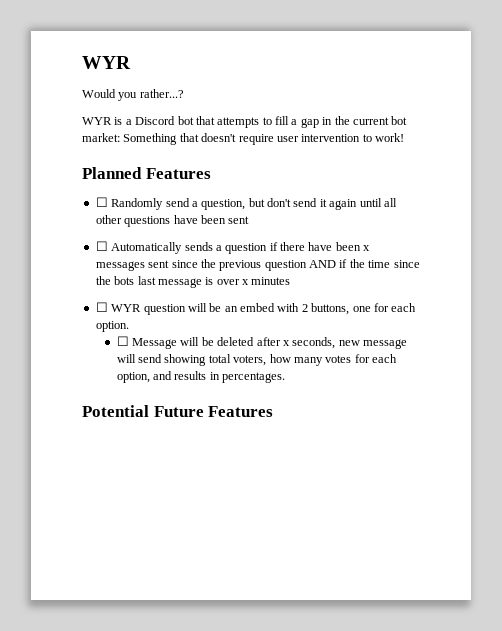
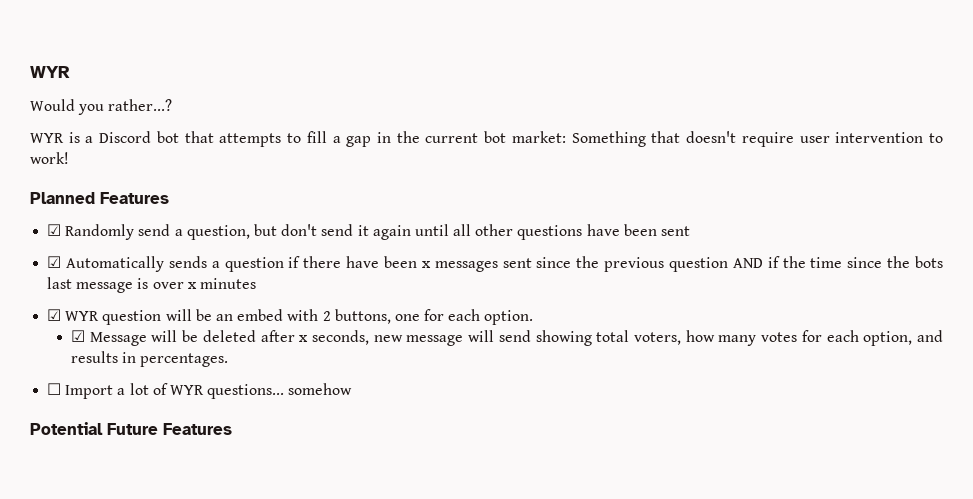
[95,197,108,207] ☐ -> [47,224,62,236] ☑
[95,241,108,251] ☐ -> [47,256,62,268] ☑
[95,302,108,312] ☐ -> [47,309,62,321] ☑
[116,336,129,346] ☐ -> [71,330,86,342] ☑
(286, 377) none -> [47,383,353,399] // ☐ Import a lot of WYR questions... somehow

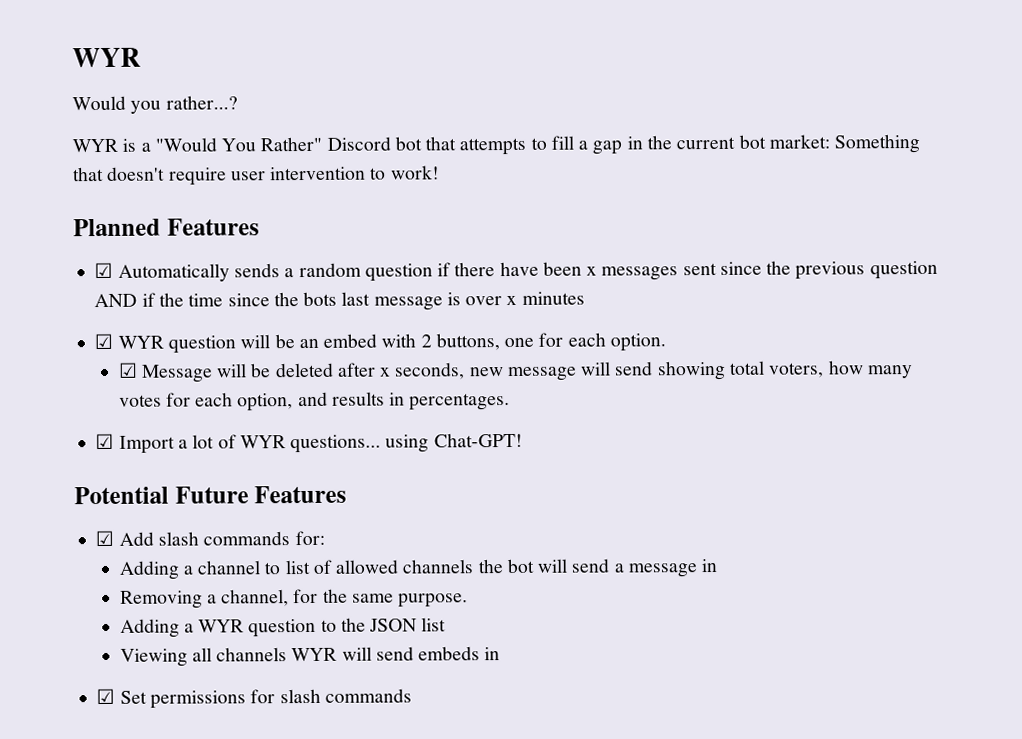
(94, 139) none -> [154,136,323,152] "Would You Rather"
[47,224,691,240] // ☑ Randomly send a question, but don't send it again until all other questions have been sent -> (260, 227) none
(220, 264) none -> [298,262,362,278] random
[47,383,62,395] ☐ -> [95,433,115,450] ☑
[288,383,353,395] somehow -> [385,432,523,453] using Chat-GPT!
(232, 429) none -> [95,530,325,547] [118,558,718,580] [119,588,469,609] [119,617,447,638] [119,646,501,667] [96,688,412,709] // ☑ Add slash commands for: // Adding a channel to list of allowed channels the bot will send a message in // Removing a channel, for the same purpose. // Adding a WYR question to the JSON list // Viewing all channels WYR will send embeds in // ☑ Set permissions for slash commands

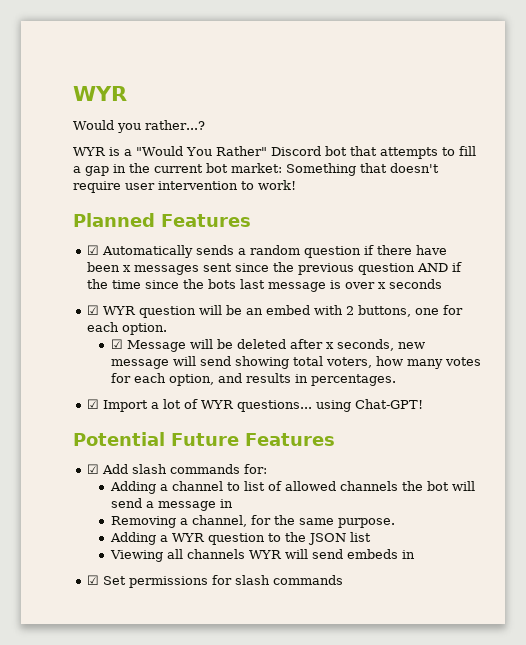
[521,291,585,305] minutes -> [389,279,443,289] seconds

